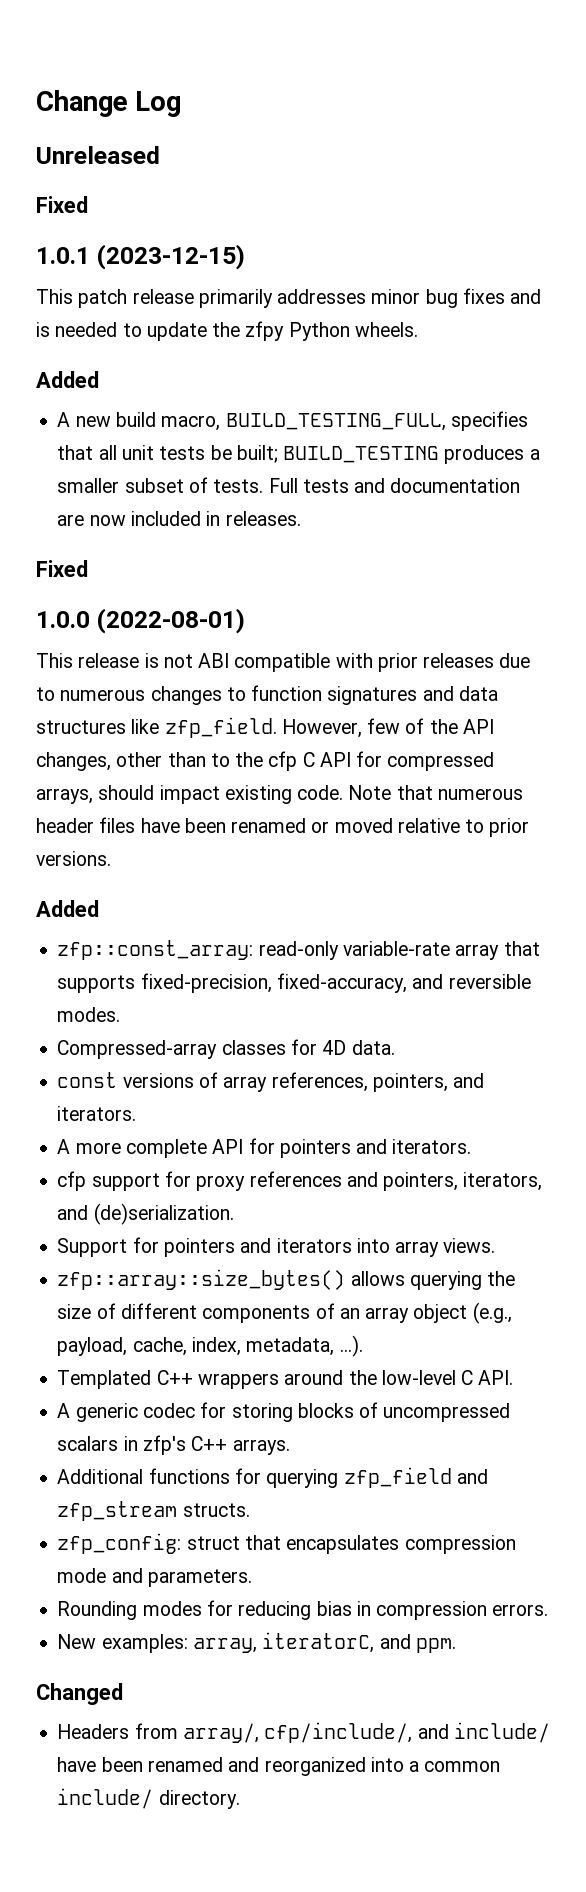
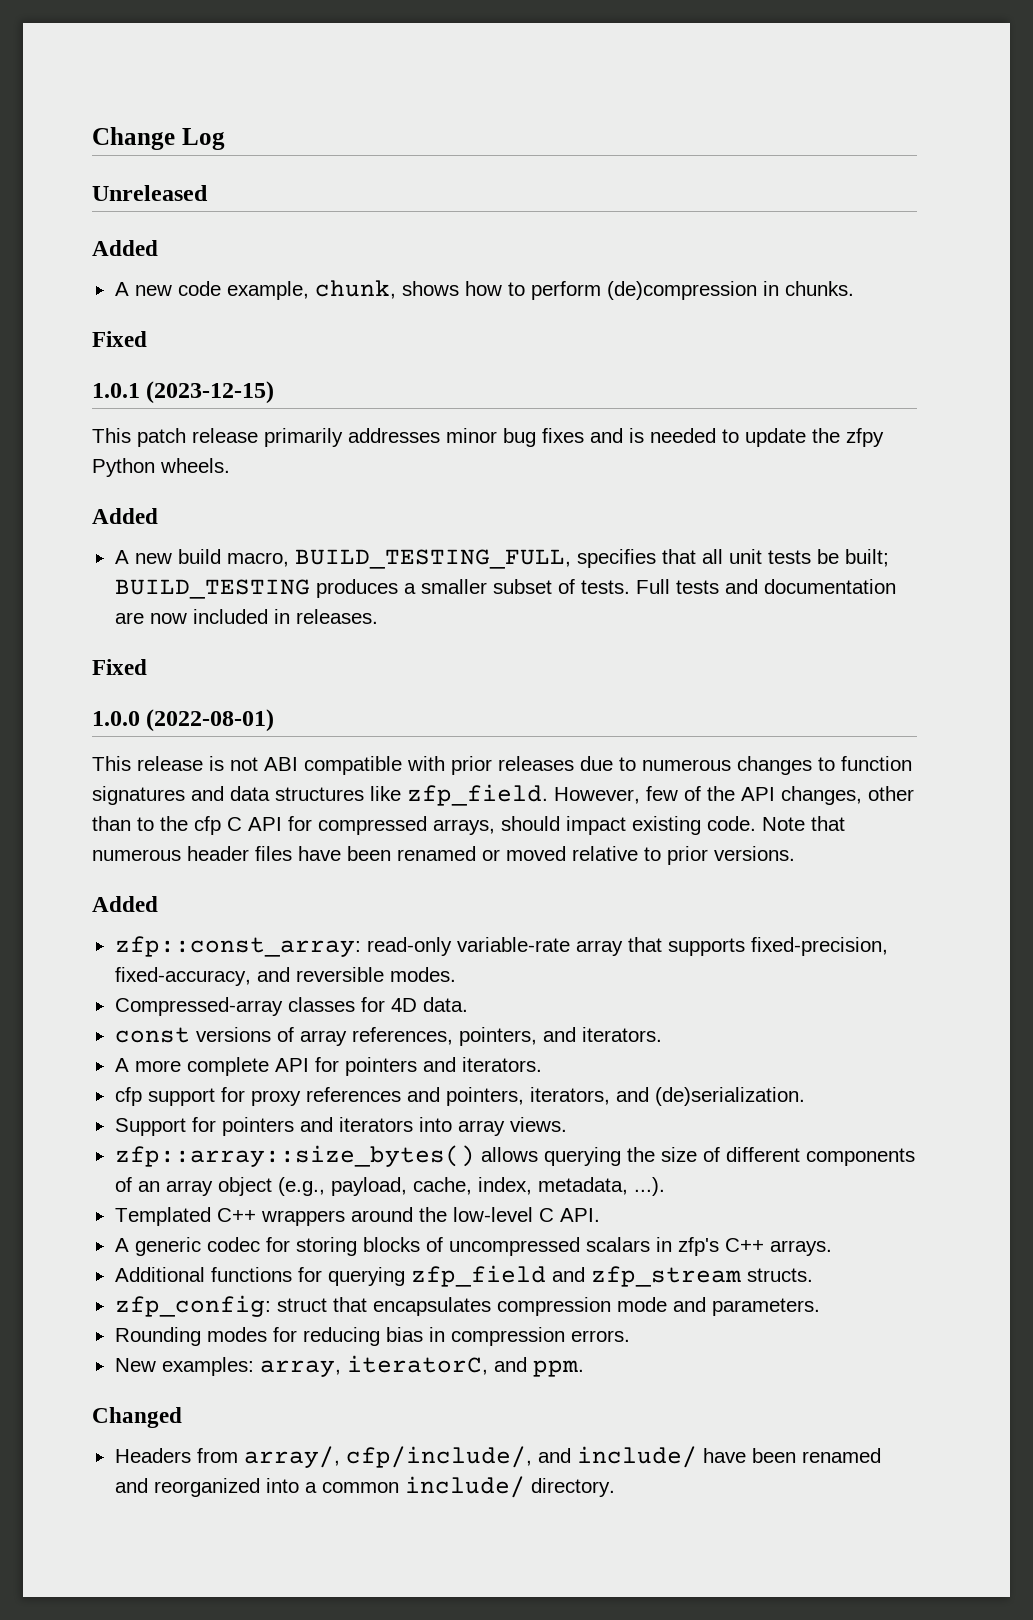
(160, 155) none -> [92,240,158,256] [114,280,854,300] // Added // A new code example, chunk, shows how to perform (de)compression in chunks.

